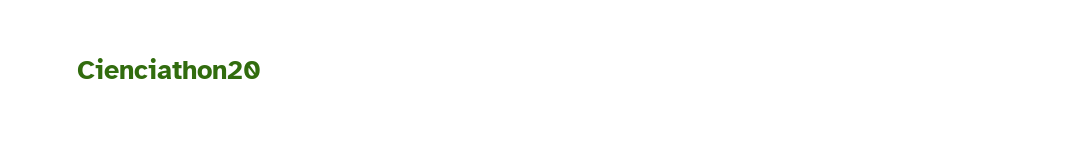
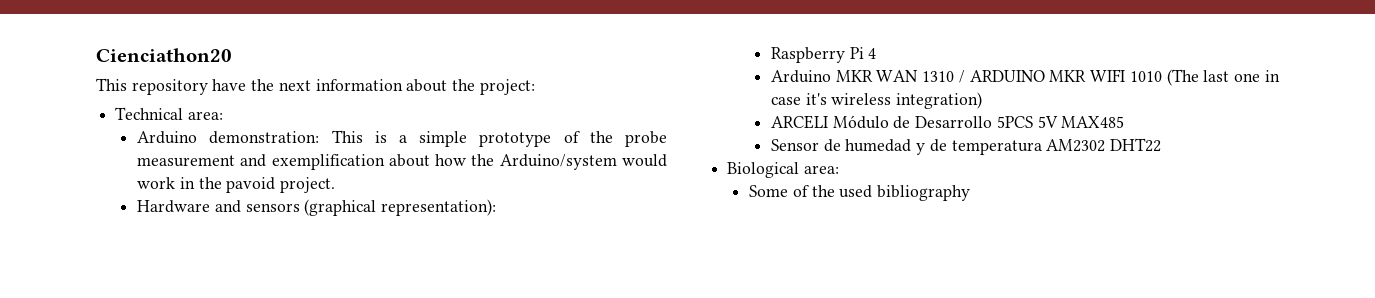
(261, 68) none -> [96,78,535,95] [115,107,223,120] [137,130,667,147] [137,154,667,170] [137,177,335,193] [137,199,496,216] [770,47,877,63] [770,69,1280,86] [770,92,983,109] [770,115,1125,129] [770,138,1162,155] [727,162,839,178] [749,185,970,201] // This repository have the next information about the project: // Technical area: // Arduino demonstration: This is a simple prototype of the probe measurement and exemplification about how the Arduino/system would work in the pavoid project. // Hardware and sensors (graphical representation): // Raspberry Pi 4 // Arduino MKR WAN 1310 / ARDUINO MKR WIFI 1010 (The last one in case it's wireless integration) // ARCELI Módulo de Desarrollo 5PCS 5V MAX485 // Sensor de humedad y de temperatura AM2302 DHT22 // Biological area: // Some of the used bibliography

